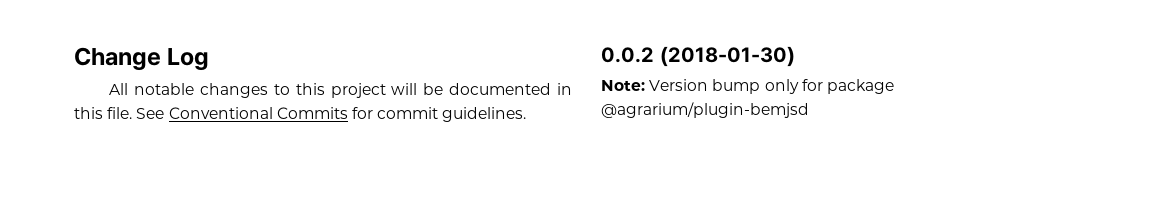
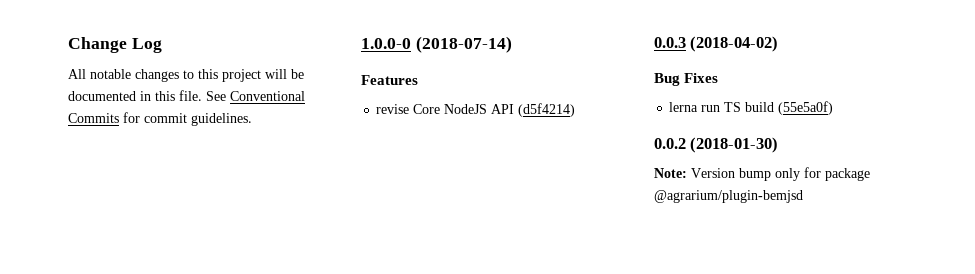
(527, 114) none -> [361,36,512,53] [361,75,418,85] [376,103,576,117] [654,36,779,52] [654,73,719,86] [669,101,834,115] // 1.0.0-0 (2018-07-14) // Features // revise Core NodeJS API (d5f4214) // 0.0.3 (2018-04-02) // Bug Fixes // lerna run TS build (55e5a0f)

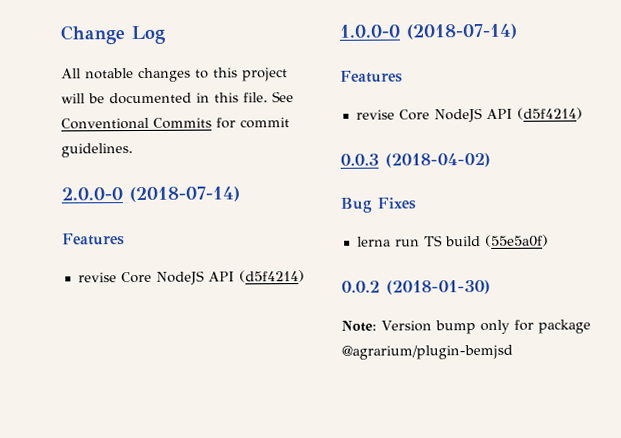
(252, 119) none -> [61,186,240,203] [62,233,125,246] [77,270,305,285] // 2.0.0-0 (2018-07-14) // Features // revise Core NodeJS API (d5f4214)

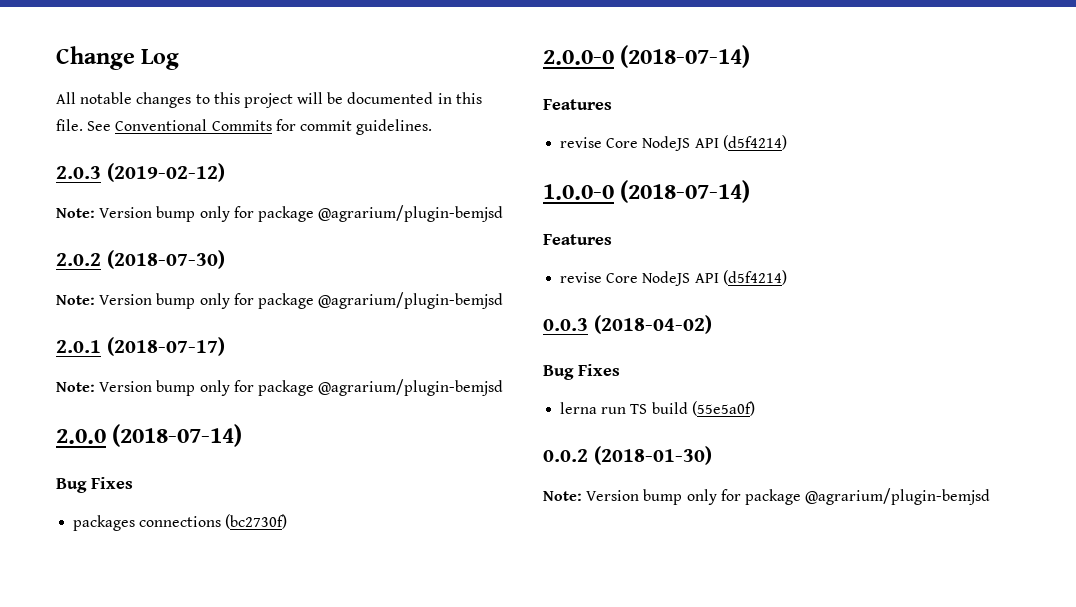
(133, 150) none -> [56,163,225,182] [56,205,504,222] [56,250,225,269] [56,292,504,309] [56,337,225,356] [56,379,504,396] [56,424,243,447] [56,477,133,493] [73,514,288,531] // 2.0.3 (2019-02-12) // Note: Version bump only for package @agrarium/plugin-bemjsd // 2.0.2 (2018-07-30) // Note: Version bump only for package @agrarium/plugin-bemjsd // 2.0.1 (2018-07-17) // Note: Version bump only for package @agrarium/plugin-bemjsd // 2.0.0 (2018-07-14) // Bug Fixes // packages connections (bc2730f)

